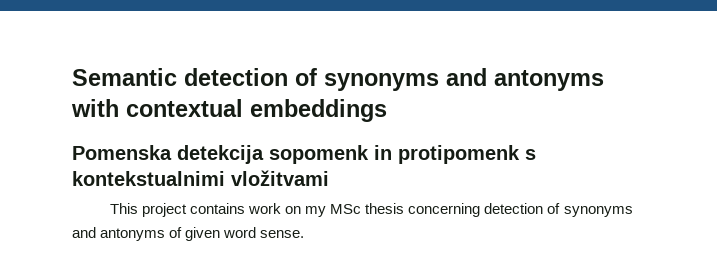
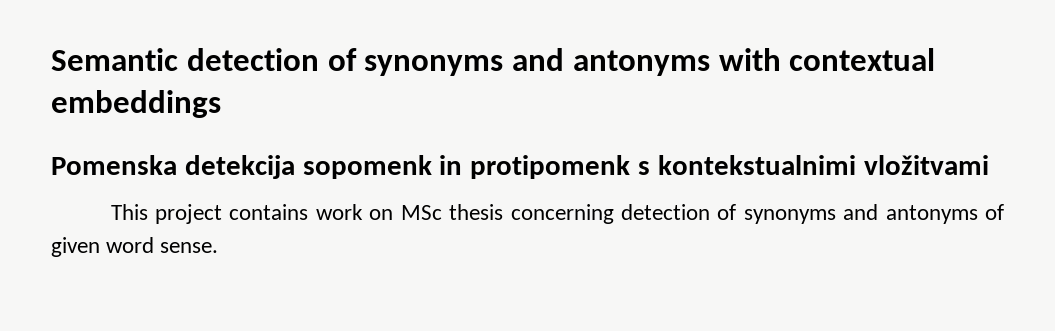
[305,206,327,217] my -> (394, 214) none

